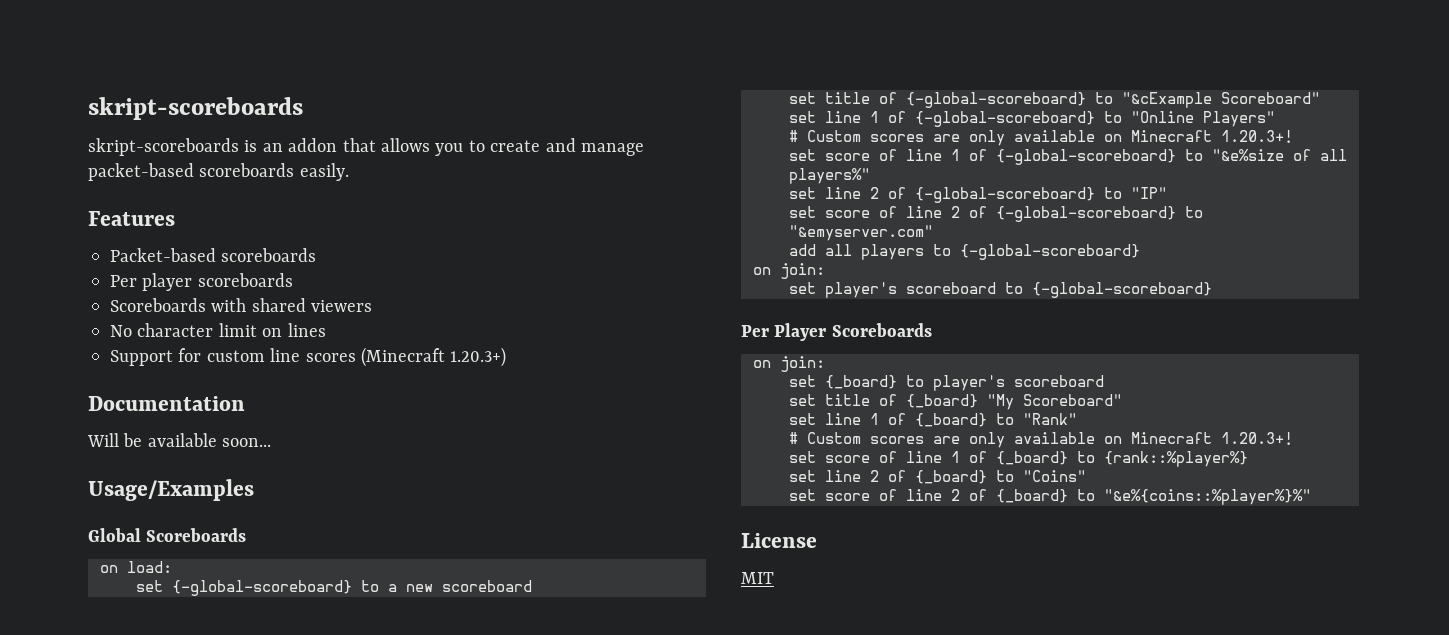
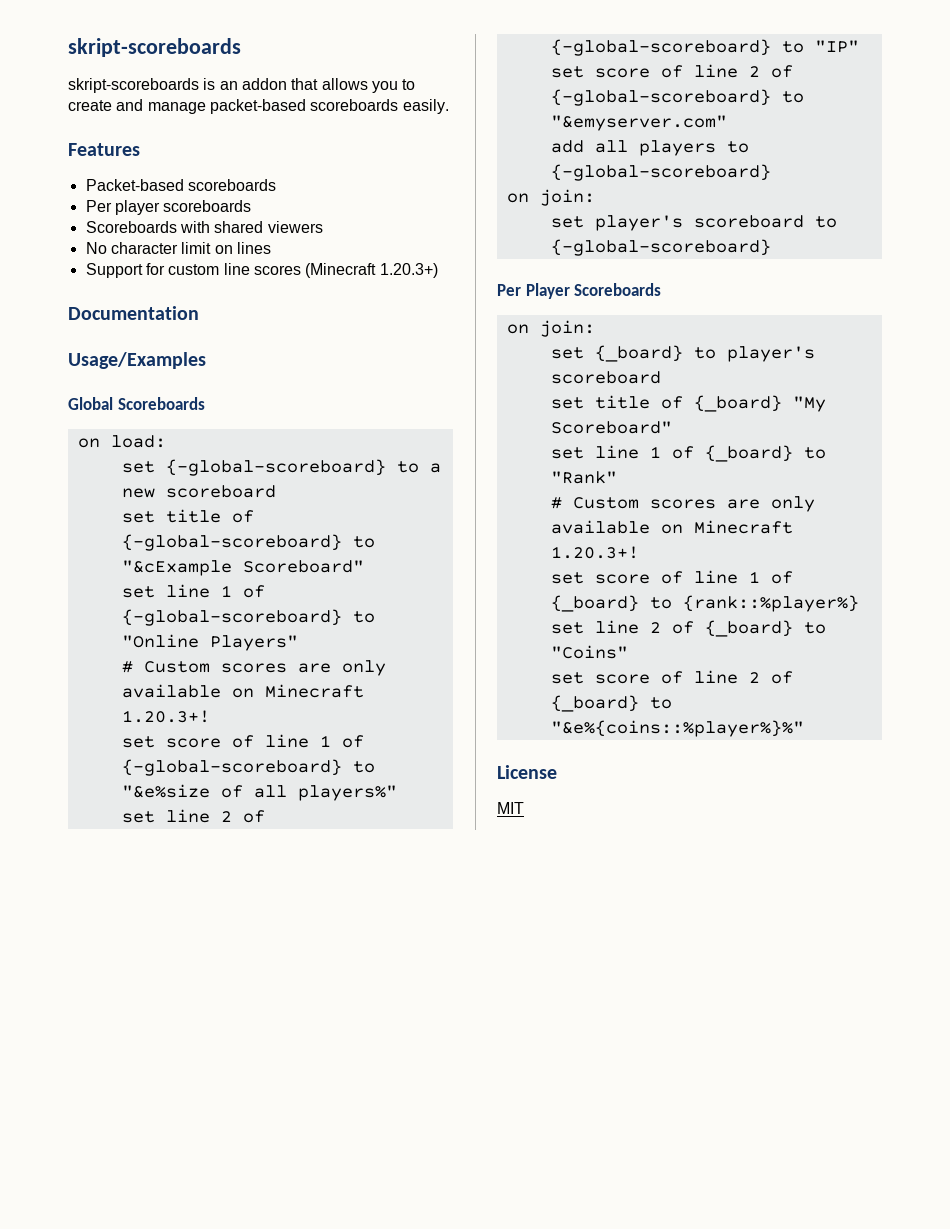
[87,433,272,447] // Will be available soon... -> (199, 313) none

